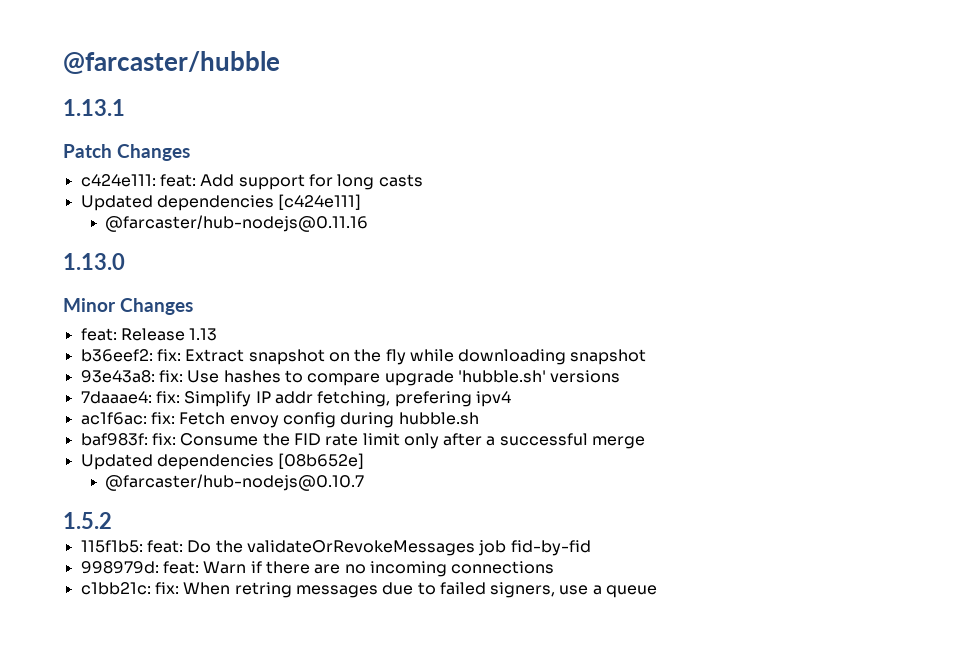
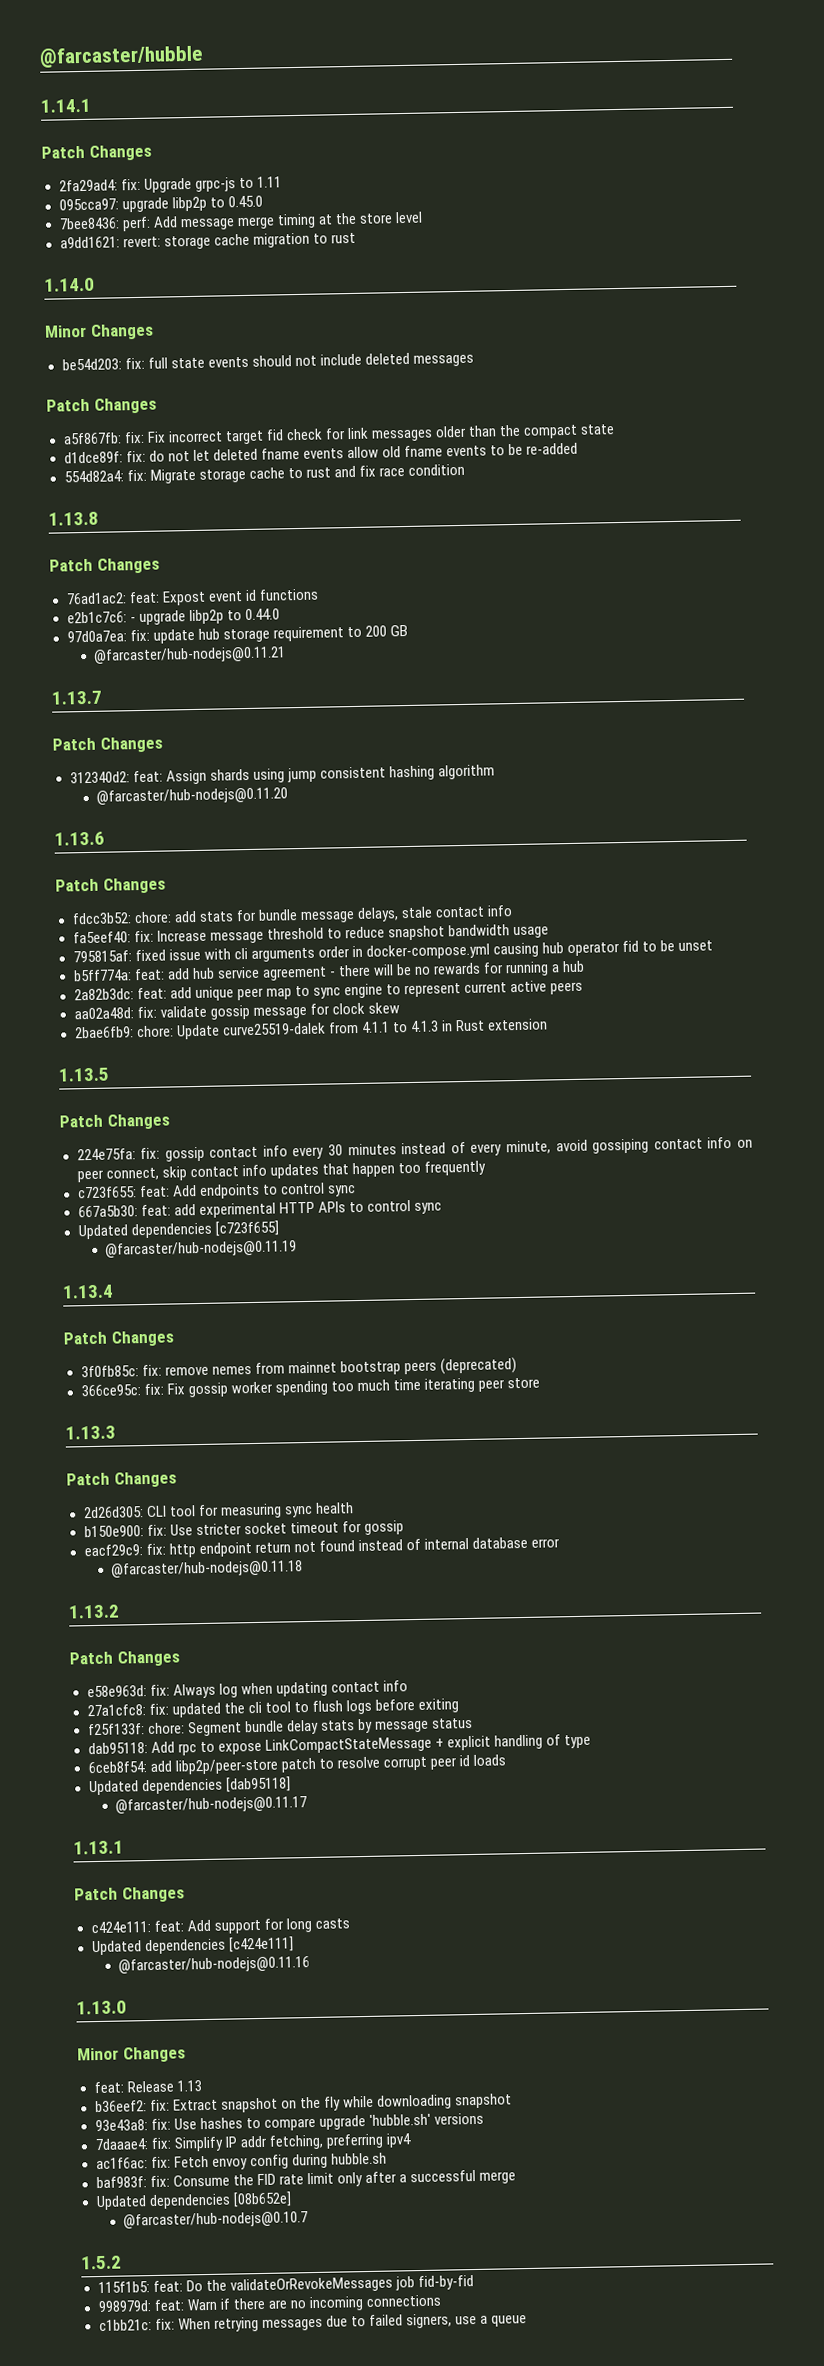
(280, 62) none -> [40,98,91,113] [41,144,152,161] [58,176,282,193] [58,195,263,213] [58,211,423,232] [59,232,356,250] [44,277,95,292] [44,323,154,340] [61,352,474,371] [46,397,157,414] [62,424,616,445] [63,442,579,464] [63,463,466,484] [48,511,99,526] [49,557,160,574] [65,588,319,606] [66,608,280,626] [66,624,408,644] [93,646,287,664] [51,690,102,705] [52,736,163,753] [69,764,495,785] [96,787,289,805] [54,831,105,846] [55,877,166,894] [71,905,514,925] [72,924,549,944] [72,940,714,963] [72,960,586,982] [73,980,584,1002] [73,1002,400,1020] [74,1018,548,1040] [58,1067,110,1082] [59,1113,170,1130] [76,1137,753,1162] [76,1160,486,1183] [77,1182,356,1199] [77,1200,442,1218] [77,1220,279,1240] [105,1240,298,1258] [62,1284,114,1299] [63,1330,174,1347] [80,1357,517,1378] [80,1377,541,1398] [65,1425,116,1440] [66,1471,177,1488] [82,1502,354,1519] [83,1520,404,1538] [83,1536,561,1558] [111,1560,304,1578] [68,1604,120,1619] [69,1650,180,1667] [86,1680,408,1699] [86,1698,460,1718] [87,1717,473,1737] [87,1734,591,1756] [87,1754,506,1775] [88,1776,291,1796] [115,1796,308,1814] // 1.14.1 // Patch Changes // 2fa29ad4: fix: Upgrade grpc-js to 1.11 // 095cca97: upgrade libp2p to 0.45.0 // 7bee8436: perf: Add message merge timing at the store level // a9dd1621: revert: storage cache migration to rust // 1.14.0 // Minor Changes // be54d203: fix: full state events should not include deleted messages // Patch Changes // a5f867fb: fix: Fix incorrect target fid check for link messages older than the compact state // d1dce89f: fix: do not let deleted fname events allow old fname events to be re-added // 554d82a4: fix: Migrate storage cache to rust and fix race condition // 1.13.8 // Patch Changes // 76ad1ac2: feat: Expost event id functions // e2b1c7c6: - upgrade libp2p to 0.44.0 // 97d0a7ea: fix: update hub storage requirement to 200 GB // @farcaster/hub-nodejs@0.11.21 // 1.13.7 // Patch Changes // 312340d2: feat: Assign shards using jump consistent hashing algorithm // @farcaster/hub-nodejs@0.11.20 // 1.13.6 // Patch Changes // fdcc3b52: chore: add stats for bundle message delays, stale contact info // fa5eef40: fix: Increase message threshold to reduce snapshot bandwidth usage // 795815af: fixed issue with cli arguments order in docker-compose.yml causing hub operator fid to be unset // b5ff774a: feat: add hub service agreement - there will be no rewards for running a hub // 2a82b3dc: feat: add unique peer map to sync engine to represent current active peers // aa02a48d: fix: validate gossip message for clock skew // 2bae6fb9: chore: Update curve25519-dalek from 4.1.1 to 4.1.3 in Rust extension // 1.13.5 // Patch Changes // 224e75fa: fix: gossip contact info every 30 minutes instead of every minute, avoid gossiping contact info on peer connect, skip contact info updates that happen too frequently // c723f655: feat: Add endpoints to control sync // 667a5b30: feat: add experimental HTTP APIs to control sync // Updated dependencies [c723f655] // @farcaster/hub-nodejs@0.11.19 // 1.13.4 // Patch Changes // 3f0fb85c: fix: remove nemes from mainnet bootstrap peers (deprecated) // 366ce95c: fix: Fix gossip worker spending too much time iterating peer store // 1.13.3 // Patch Changes // 2d26d305: CLI tool for measuring sync health // b150e900: fix: Use stricter socket timeout for gossip // eacf29c9: fix: http endpoint return not found instead of internal database error // @farcaster/hub-nodejs@0.11.18 // 1.13.2 // Patch Changes // e58e963d: fix: Always log when updating contact info // 27a1cfc8: fix: updated the cli tool to flush logs before exiting // f25f133f: chore: Segment bundle delay stats by message status // dab95118: Add rpc to expose LinkCompactStateMessage + explicit handling of type // 6ceb8f54: add libp2p/peer-store patch to resolve corrupt peer id loads // Updated dependencies [dab95118] // @farcaster/hub-nodejs@0.11.17
[394,391,472,407] prefering -> [325,2133,384,2149] preferring
[234,582,292,598] retring -> [213,2317,259,2332] retrying

